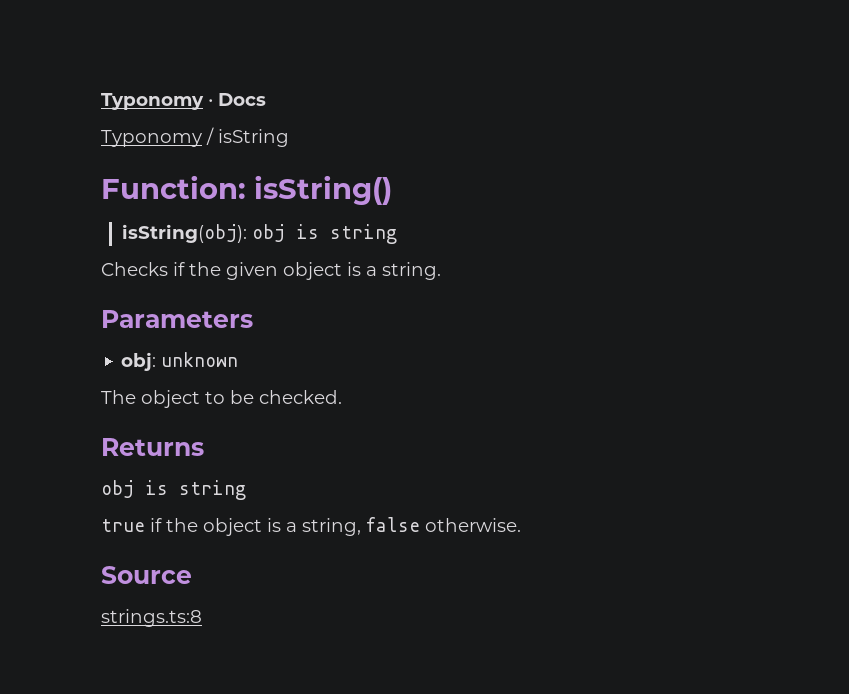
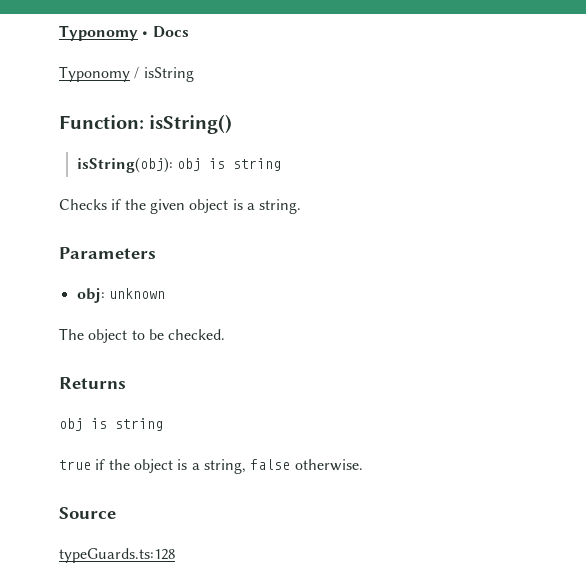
[101,609,202,627] strings.ts:8 -> [59,548,175,563] typeGuards.ts:128

